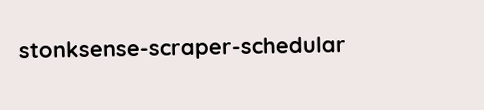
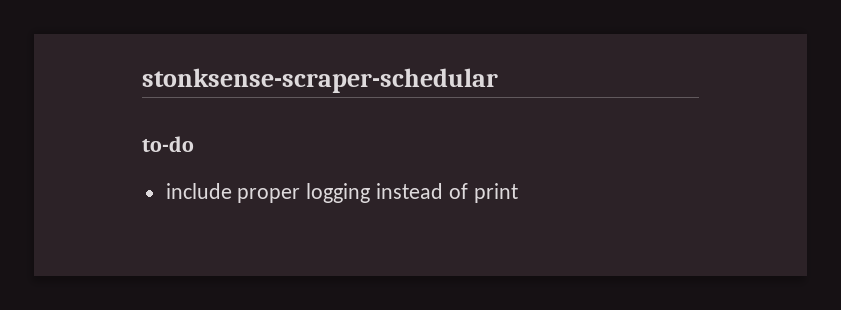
(347, 49) none -> [142,136,194,152] [165,183,518,203] // to-do // include proper logging instead of print

